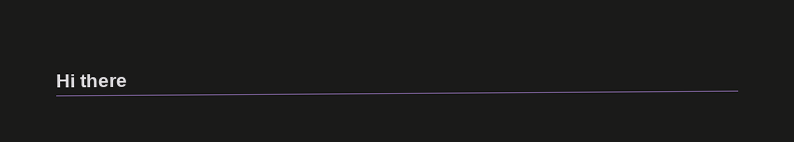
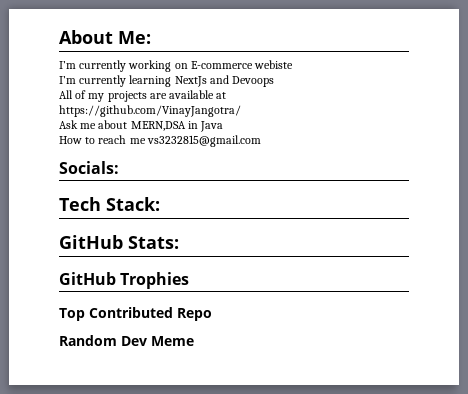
[56,73,129,88] Hi there -> [59,30,151,44] [59,60,294,72] [59,75,275,87] [59,90,227,102] [59,105,241,117] [59,120,224,132] [59,135,261,147] [59,161,119,174] [59,197,160,211] [59,235,179,249] [59,272,190,289] [59,307,212,321] [59,335,194,346] About Me: // I’m currently working on E-commerce webiste // I’m currently learning NextJs and Devoops // All of my projects are available at https://github.com/VinayJangotra/ // Ask me about MERN,DSA in Java // How to reach me vs3232815@gmail.com // Socials: // Tech Stack: // GitHub Stats: // GitHub Trophies // Top Contributed Repo // Random Dev Meme

